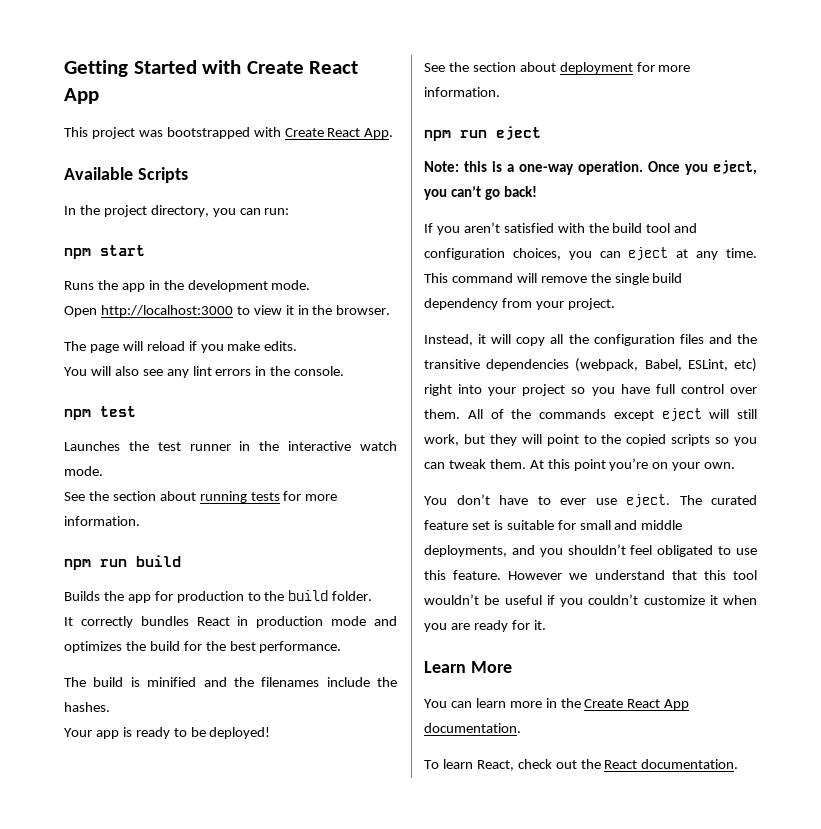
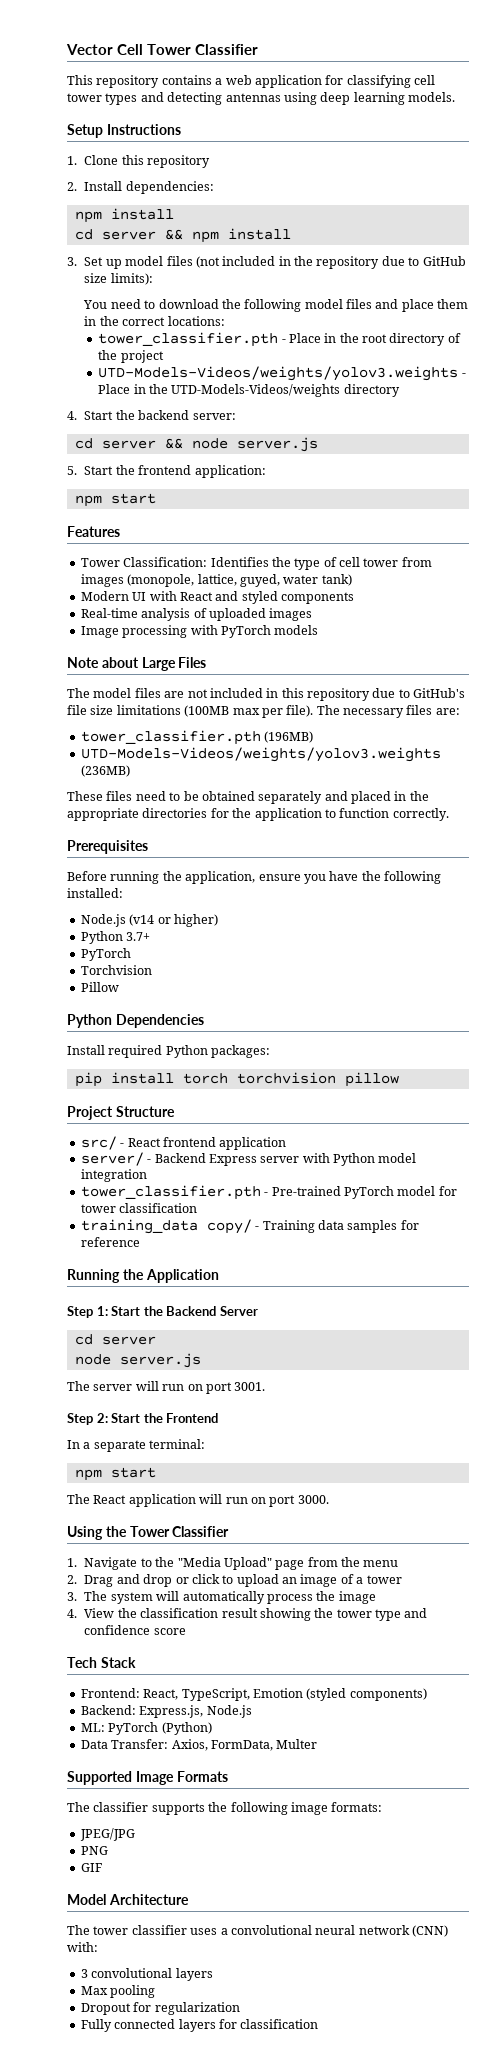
[64,60,359,77] [64,88,99,104] [64,127,394,139] [64,167,188,183] [64,205,290,217] [64,245,145,259] [64,280,311,292] [64,305,391,317] [64,341,298,353] [64,366,345,378] [64,406,136,420] [64,441,397,451] [64,466,103,476] [64,491,338,503] [64,516,140,526] [64,555,181,570] [64,590,373,603] [64,616,398,628] [64,641,342,653] [64,677,397,687] [64,702,110,712] [64,727,271,739] [424,62,691,74] [424,87,500,97] [424,126,541,141] [424,160,757,175] [424,186,537,200] [424,222,698,235] [424,247,758,261] [424,273,683,285] [424,298,615,310] [424,334,757,346] [424,358,757,372] [424,384,757,396] [424,408,757,422] [424,434,757,446] [424,458,736,471] [424,494,757,508] [424,520,683,530] [424,544,758,557] [424,570,757,580] [424,594,757,607] [424,620,546,632] [424,661,512,673] [424,698,690,710] [424,723,521,733] [424,759,739,771] Getting Started with Create React App // This project was bootstrapped with Create React App. // Available Scripts // In the project directory, you can run: // npm start // Runs the app in the development mode. // Open http://localhost:3000 to view it in the browser. // The page will reload if you make edits. // You will also see any lint errors in the console. // npm test // Launches the test runner in the interactive watch mode. // See the section about running tests for more information. // npm run build // Builds the app for production to the build folder. // It correctly bundles React in production mode and optimizes the build for the best performance. // The build is minified and the filenames include the hashes. // Your app is ready to be deployed! // See the section about deployment for more information. // npm run eject // Note: this is a one-way operation. Once you eject, you can’t go back! // If you aren’t satisfied with the build tool and configuration choices, you can eject at any time. This command will remove the single build dependency from your project. // Instead, it will copy all the configuration files and the transitive dependencies (webpack, Babel, ESLint, etc) right into your project so you have full control over them. All of the commands except eject will still work, but they will point to the copied scripts so you can tweak them. At this point you’re on your own. // You don’t have to ever use eject. The curated feature set is suitable for small and middle deployments, and you shouldn’t feel obligated to use this feature. However we understand that this tool wouldn’t be useful if you couldn’t customize it when you are ready for it. // Learn More // You can learn more in the Create React App documentation. // To learn React, check out the React documentation. -> [66,44,258,55] [67,75,435,88] [67,92,455,105] [67,124,181,138] [67,155,211,168] [67,181,214,194] [74,208,174,223] [74,228,291,243] [67,256,466,269] [84,273,153,285] [83,299,469,312] [84,316,225,326] [98,332,461,347] [98,350,164,363] [98,366,466,381] [98,384,400,397] [67,410,236,420] [74,437,318,452] [67,465,266,478] [74,493,156,507] [67,526,120,537] [80,557,432,570] [80,574,352,587] [80,591,354,604] [80,608,313,621] [80,625,319,638] [67,657,207,671] [67,688,466,701] [67,705,460,718] [80,730,314,745] [80,747,441,762] [80,765,130,777] [67,791,429,804] [67,808,449,821] [67,840,148,854] [67,871,441,884] [67,888,123,898] [80,914,218,927] [80,931,151,944] [80,948,131,961] [80,965,152,975] [80,982,119,992] [67,1014,204,1028] [67,1045,271,1058] [74,1072,399,1087] [67,1106,175,1120] [80,1136,287,1150] [80,1152,417,1166] [80,1169,147,1182] [80,1185,457,1200] [80,1203,198,1213] [80,1219,419,1234] [80,1237,140,1247] [67,1269,219,1283] [67,1306,258,1318] [74,1334,156,1345] [74,1353,201,1368] [67,1381,266,1394] [67,1413,219,1425] [67,1439,206,1452] [74,1467,156,1481] [67,1494,329,1507] [67,1526,230,1540] [67,1557,399,1570] [67,1574,402,1587] [67,1591,376,1604] [67,1608,428,1621] [84,1625,186,1635] [67,1657,136,1668] [80,1688,427,1701] [80,1705,252,1718] [80,1722,212,1735] [80,1739,318,1751] [67,1771,228,1785] [67,1802,383,1815] [79,1828,135,1841] [80,1846,108,1855] [80,1863,102,1872] [67,1894,189,1905] [67,1925,448,1937] [67,1942,98,1952] [80,1968,213,1981] [80,1985,156,1998] [80,2002,240,2015] [80,2019,319,2032] Vector Cell Tower Classifier // This repository contains a web application for classifying cell tower types and detecting antennas using deep learning models. // Setup Instructions // 1. Clone this repository // 2. Install dependencies: // npm install // cd server && npm install // 3. Set up model files (not included in the repository due to GitHub size limits): // You need to download the following model files and place them in the correct locations: // tower_classifier.pth - Place in the root directory of the project // UTD-Models-Videos/weights/yolov3.weights - Place in the UTD-Models-Videos/weights directory // 4. Start the backend server: // cd server && node server.js // 5. Start the frontend application: // npm start // Features // Tower Classification: Identifies the type of cell tower from images (monopole, lattice, guyed, water tank) // Modern UI with React and styled components // Real-time analysis of uploaded images // Image processing with PyTorch models // Note about Large Files // The model files are not included in this repository due to GitHub's file size limitations (100MB max per file). The necessary files are: // tower_classifier.pth (196MB) // UTD-Models-Videos/weights/yolov3.weights (236MB) // These files need to be obtained separately and placed in the appropriate directories for the application to function correctly. // Prerequisites // Before running the application, ensure you have the following installed: // Node.js (v14 or higher) // Python 3.7+ // PyTorch // Torchvision // Pillow // Python Dependencies // Install required Python packages: // pip install torch torchvision pillow // Project Structure // src/ - React frontend application // server/ - Backend Express server with Python model integration // tower_classifier.pth - Pre-trained PyTorch model for tower classification // training_data copy/ - Training data samples for reference // Running the Application // Step 1: Start the Backend Server // cd server // node server.js // The server will run on port 3001. // Step 2: Start the Frontend // In a separate terminal: // npm start // The React application will run on port 3000. // Using the Tower Classifier // 1. Navigate to the "Media Upload" page from the menu // 2. Drag and drop or click to upload an image of a tower // 3. The system will automatically process the image // 4. View the classification result showing the tower type and confidence score // Tech Stack // Frontend: React, TypeScript, Emotion (styled components) // Backend: Express.js, Node.js // ML: PyTorch (Python) // Data Transfer: Axios, FormData, Multer // Supported Image Formats // The classifier supports the following image formats: // JPEG/JPG // PNG // GIF // Model Architecture // The tower classifier uses a convolutional neural network (CNN) with: // 3 convolutional layers // Max pooling // Dropout for regularization // Fully connected layers for classification

